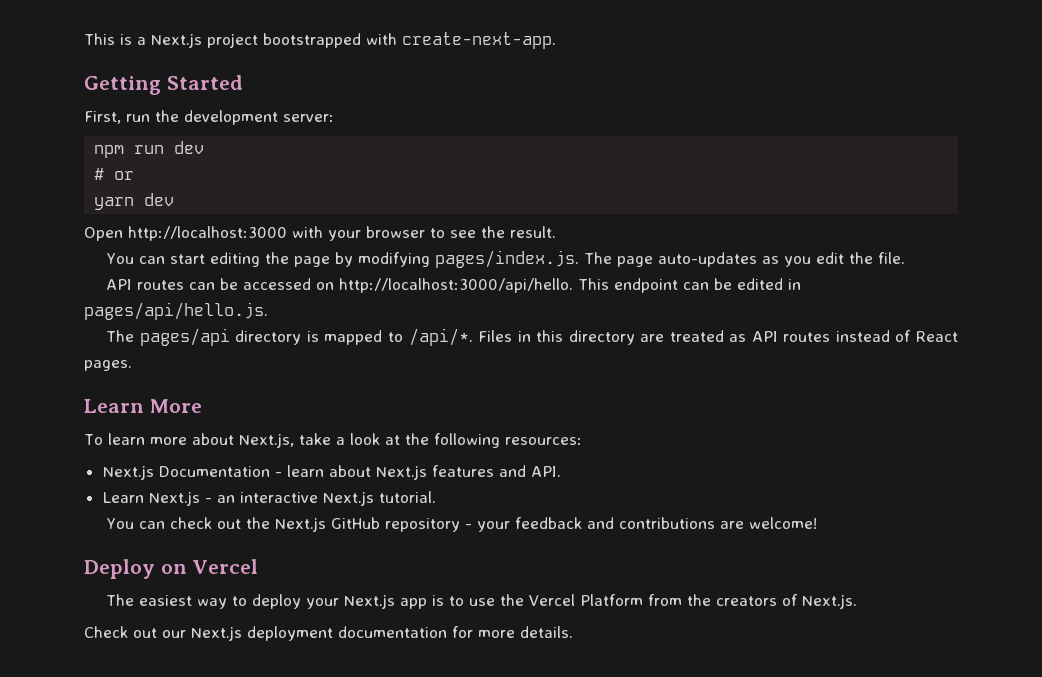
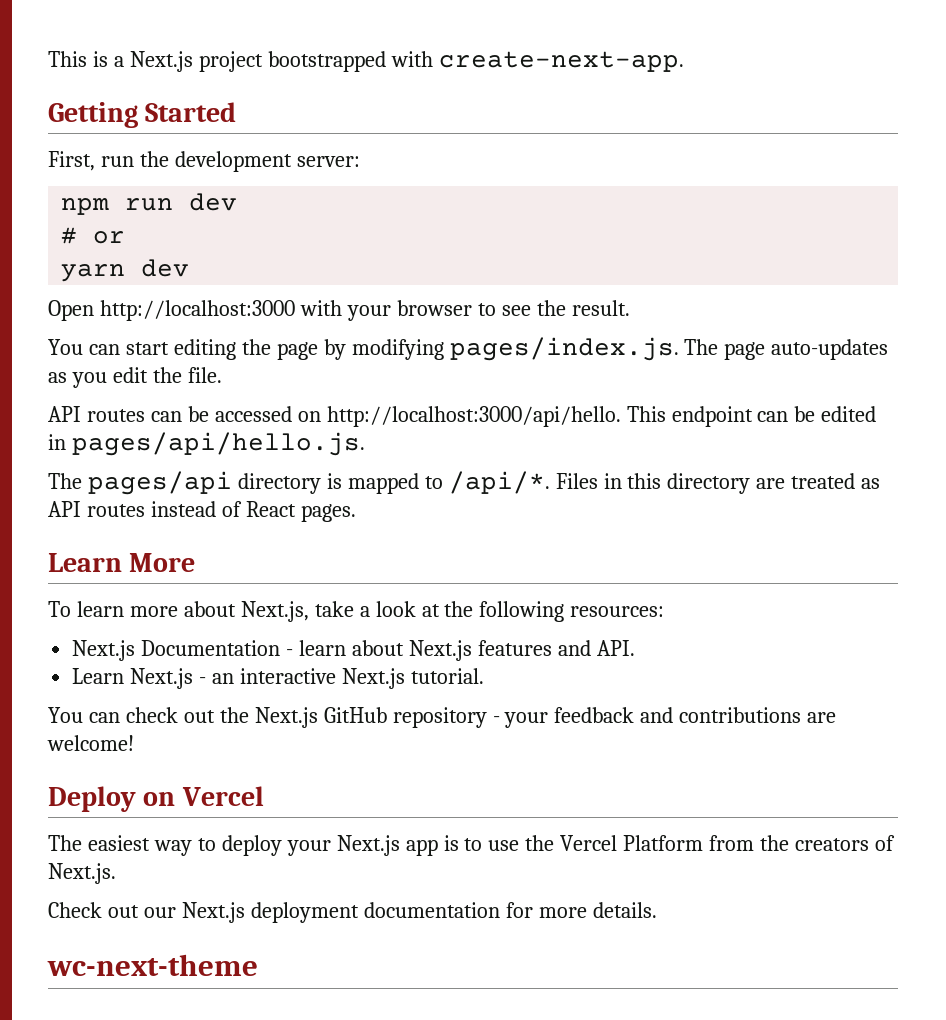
(573, 632) none -> [47,954,258,976] // wc-next-theme

